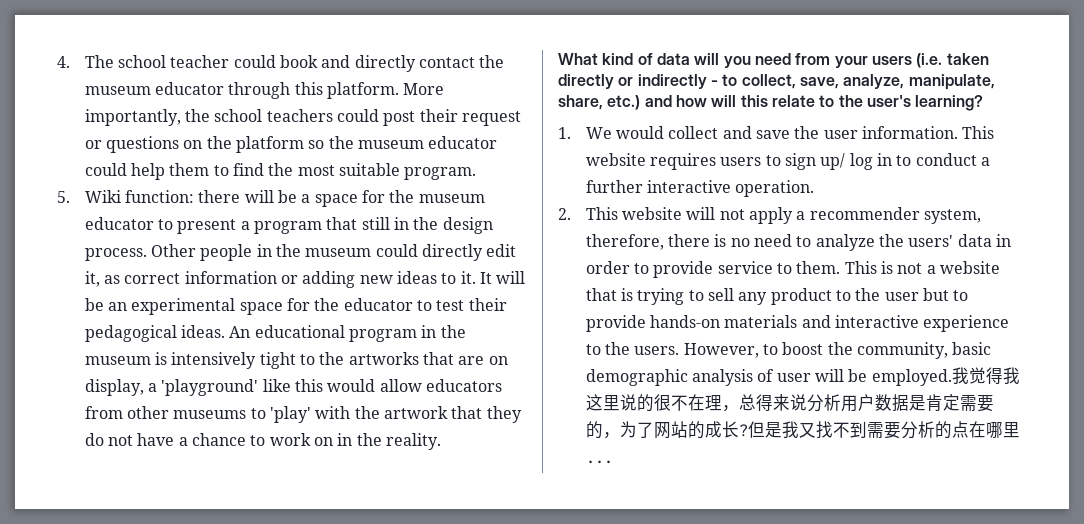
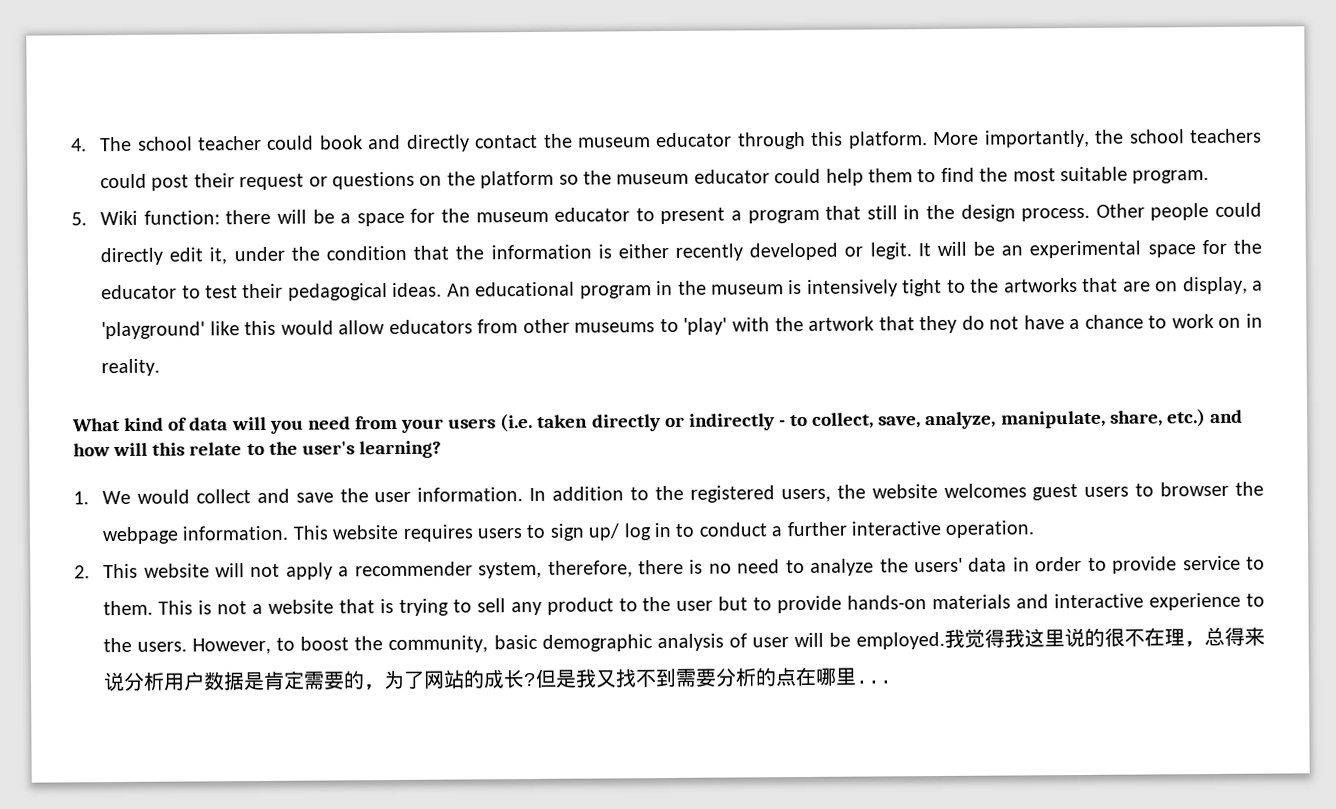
[256,244,372,257] in the museum -> (1210, 212) none
[104,271,476,288] as correct information or adding new ideas to it. -> [233,242,912,262] under the condition that the information is either recently developed or legit.
[356,433,382,446] the -> (1264, 320) none
(958, 132) none -> [529,481,1265,503] [102,525,289,545] In addition to the registered users, the website welcomes guest users to browser the webpage information.

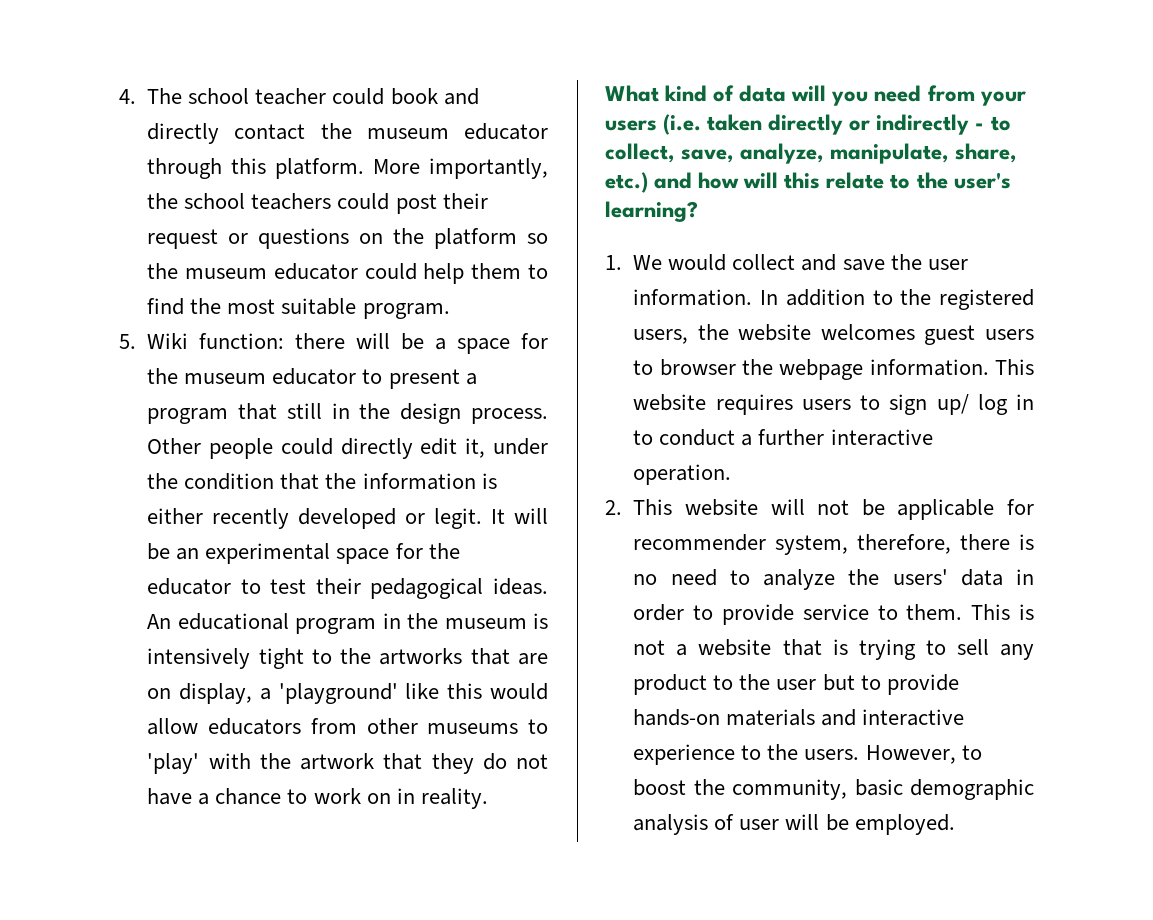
[285,562,350,580] apply a -> [861,499,1034,520] be applicable for
[943,626,1265,648] [103,666,894,692] 我觉得我这里说的很不在理，总得来说分析用户数据是肯定需要的，为了网站的成长?但是我又找不到需要分析的点在哪里... -> (955, 824) none

